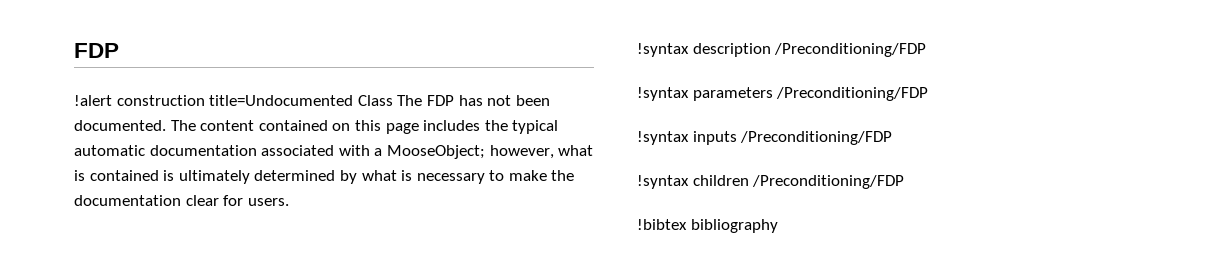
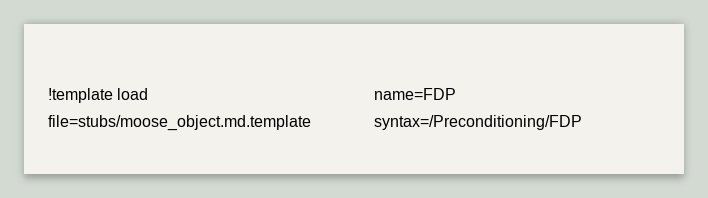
[74,43,119,58] [74,95,550,106] [74,120,559,134] [74,145,594,159] [74,170,575,184] [74,195,289,206] [637,43,927,57] [637,87,929,101] [637,131,893,145] [637,175,905,189] [637,219,778,233] FDP // !alert construction title=Undocumented Class The FDP has not been documented. The content contained on this page includes the typical automatic documentation associated with a MooseObject; however, what is contained is ultimately determined by what is necessary to make the documentation clear for users. // !syntax description /Preconditioning/FDP // !syntax parameters /Preconditioning/FDP // !syntax inputs /Preconditioning/FDP // !syntax children /Preconditioning/FDP // !bibtex bibliography -> [48,88,149,103] [48,115,311,131] [374,88,456,100] [374,115,582,130] !template load file=stubs/moose_object.md.template name=FDP syntax=/Preconditioning/FDP

